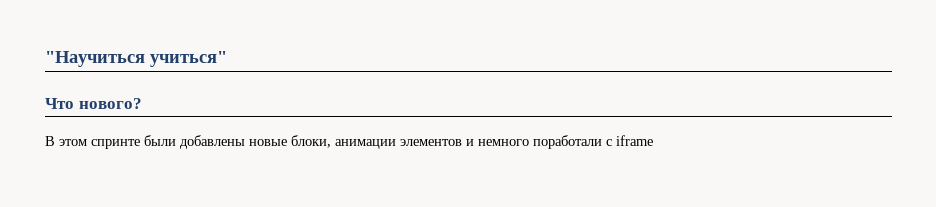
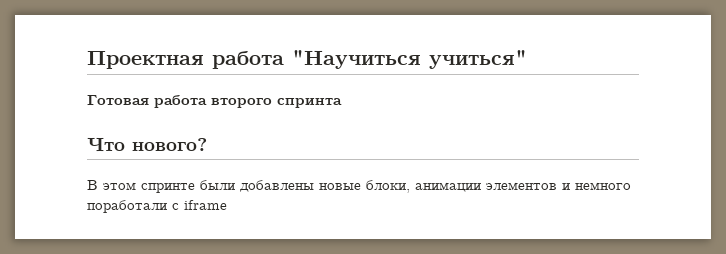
(45, 59) none -> [87,51,284,69] Проектная работа
(227, 59) none -> [87,95,342,108] // Готовая работа второго спринта

